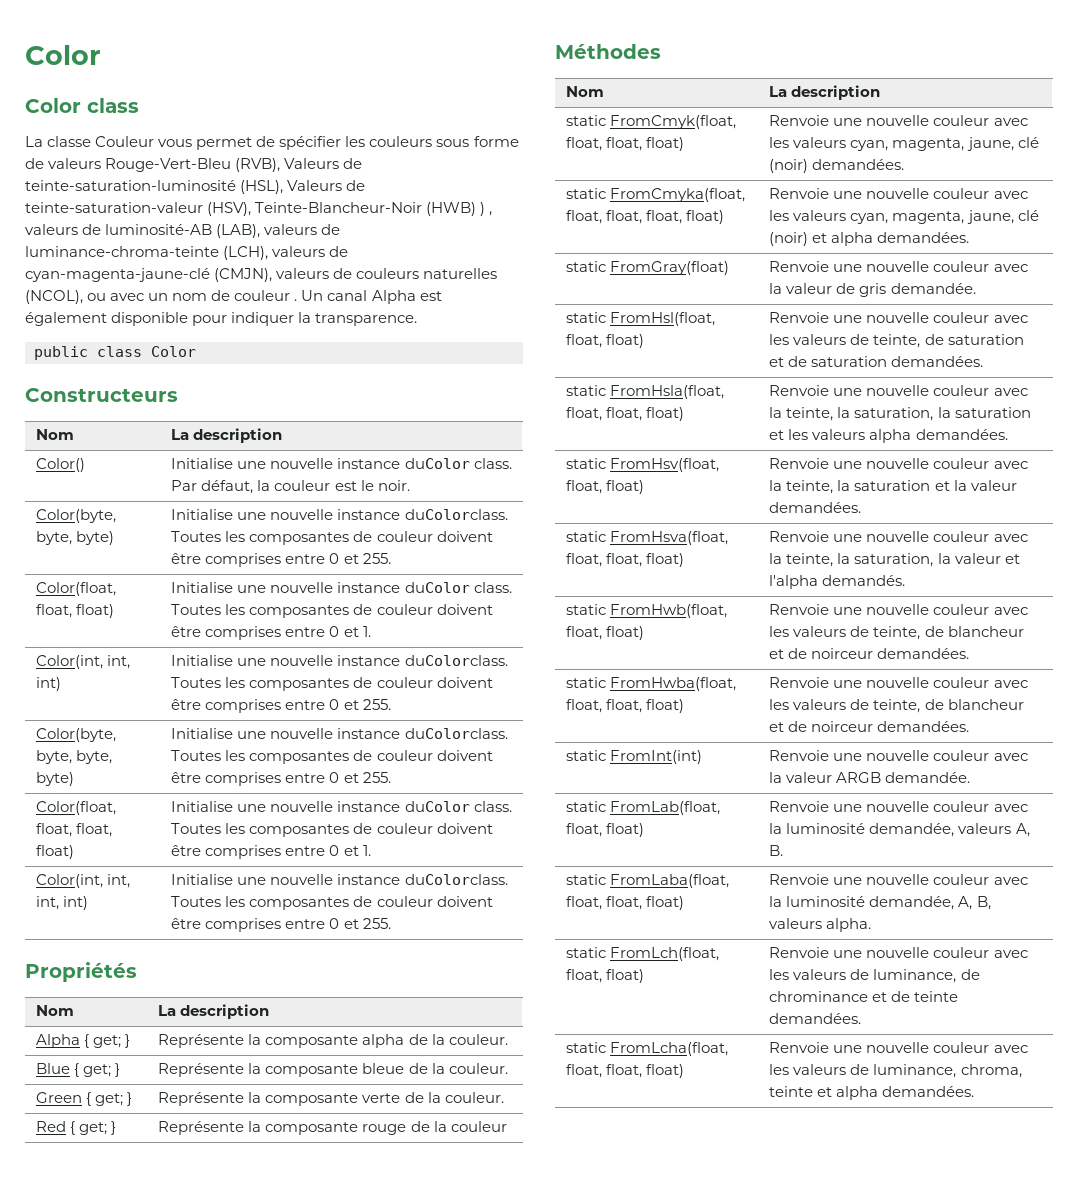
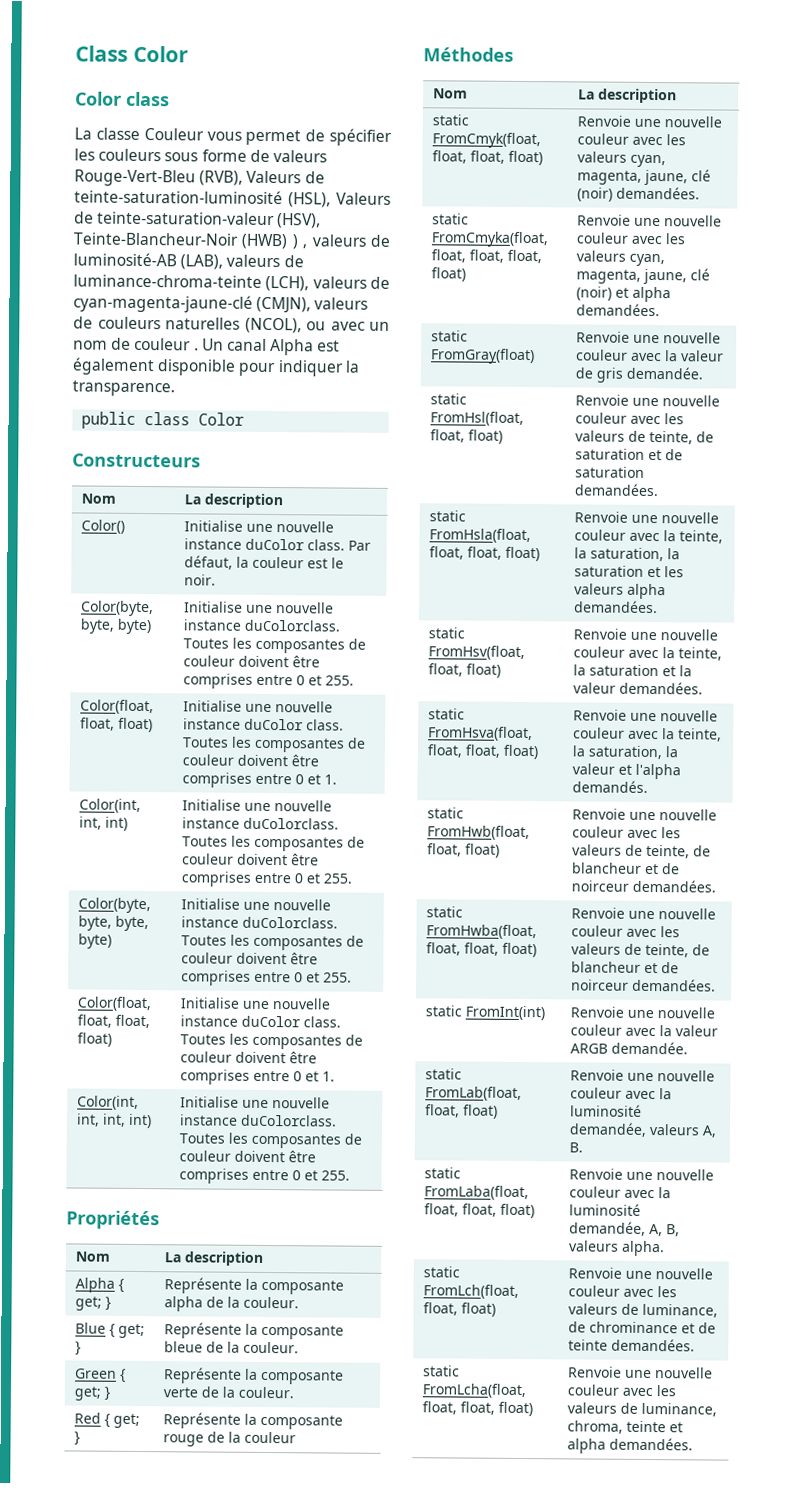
(25, 55) none -> [75,45,128,62] Class

